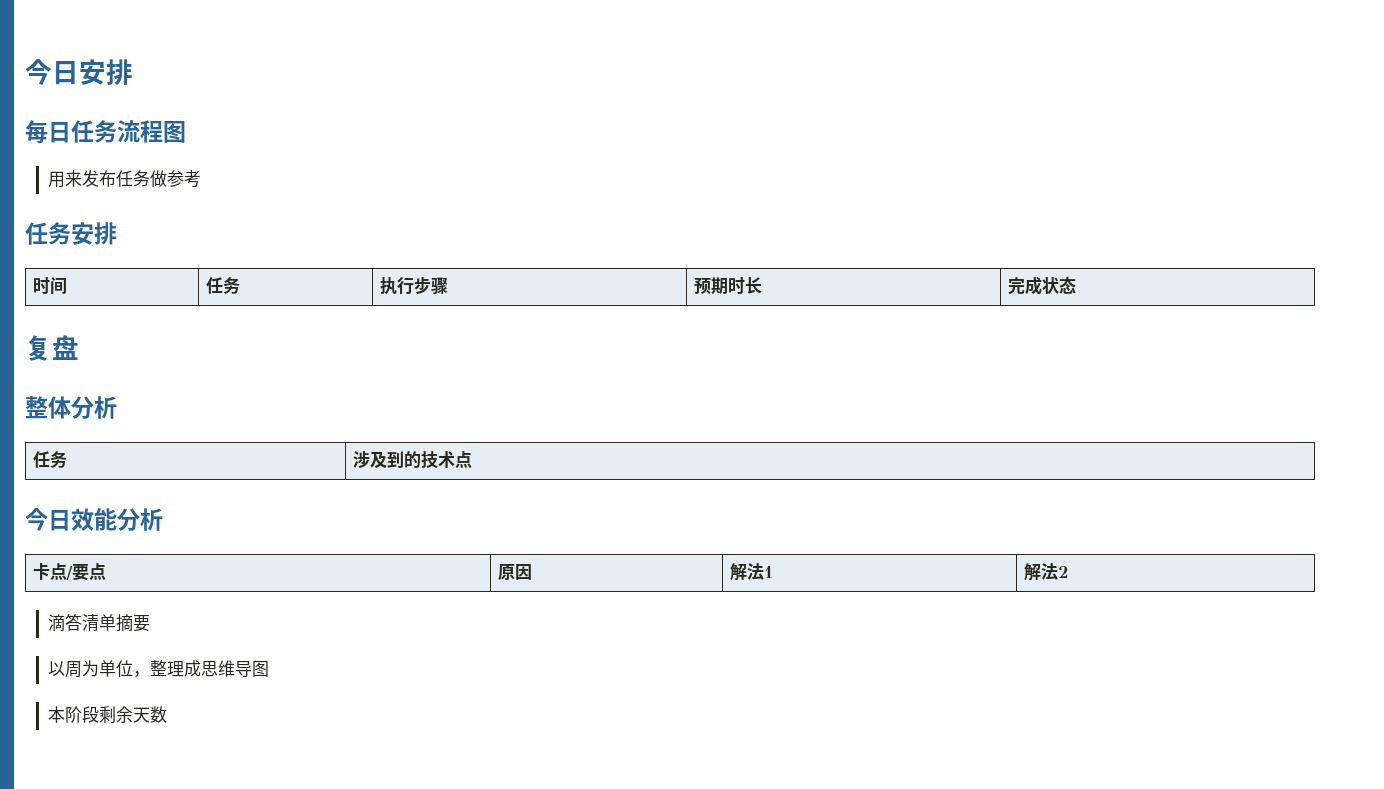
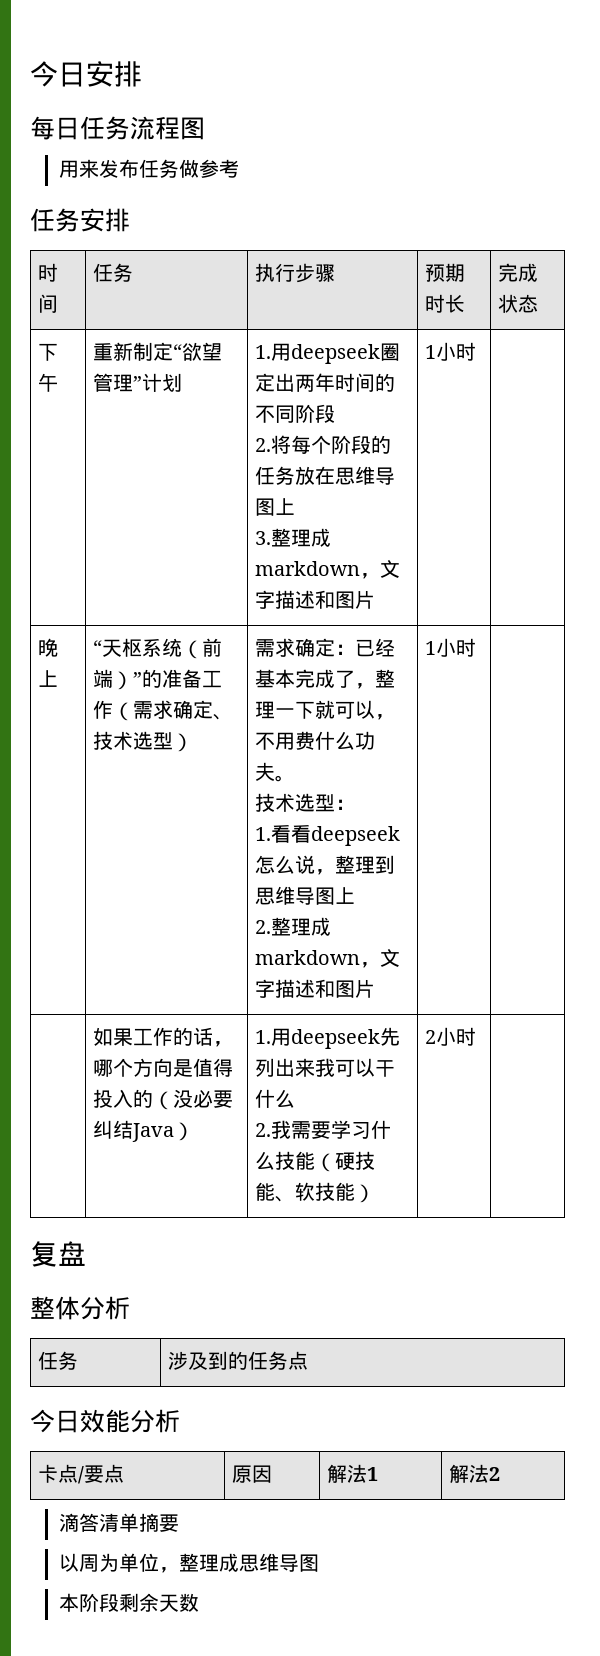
(1076, 285) none -> [38,343,59,361] [38,373,59,392] [93,342,223,361] [93,373,183,392] [255,343,401,364] [255,373,396,392] [255,404,336,423] [255,435,392,454] [255,466,396,485] [255,498,296,516] [255,528,332,547] [255,559,401,579] [255,590,376,609] [425,342,477,361] [38,638,59,657] [38,670,59,687] [93,638,223,659] [93,669,223,690] [93,700,234,721] [93,731,194,752] [255,638,396,657] [255,669,396,689] [255,700,396,720] [255,731,376,750] [255,762,296,782] [255,793,356,812] [255,825,401,846] [255,855,396,875] [255,886,356,905] [255,917,332,936] [255,948,401,968] [255,979,376,998] [425,638,477,657] [93,1027,234,1047] [93,1058,234,1077] [93,1089,234,1110] [93,1120,195,1142] [255,1027,401,1049] [255,1058,396,1077] [255,1089,296,1108] [255,1120,392,1139] [255,1151,376,1172] [255,1182,376,1203] [425,1027,477,1046] // 下午 | 重新制定“欲望管理”计划 | 1.用deepseek圈定出两年时间的不同阶段 // 2.将每个阶段的任务放在思维导图上 // 3.整理成markdown，文字描述和图片 | 1小时 | // 晚上 | “天枢系统（前端）”的准备工作（需求确定、技术选型） | 需求确定：已经基本完成了，整理一下就可以，不用费什么功夫。 // 技术选型： // 1.看看deepseek怎么说，整理到思维导图上 // 2.整理成markdown，文字描述和图片 | 1小时 | // | 如果工作的话，哪个方向是值得投入的（没必要纠结Java） | 1.用deepseek先列出来我可以干什么 // 2.我需要学习什么技能（硬技能、软技能） | 2小时 |
[420,451,455,468] 技术 -> [248,1351,289,1370] 任务

